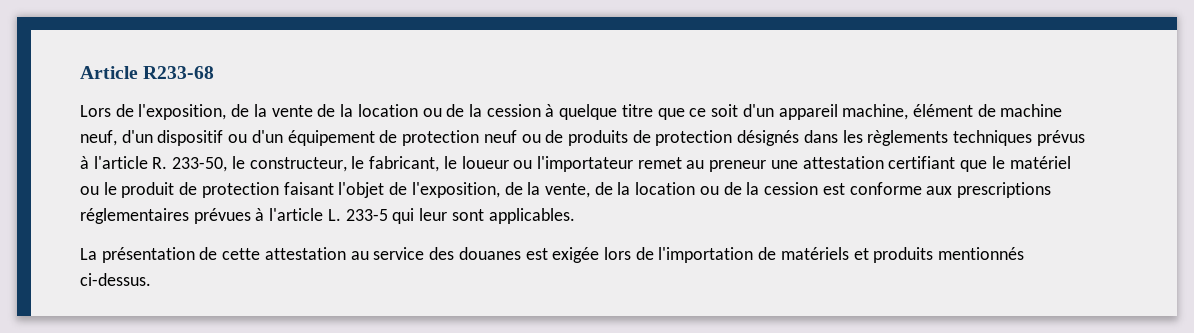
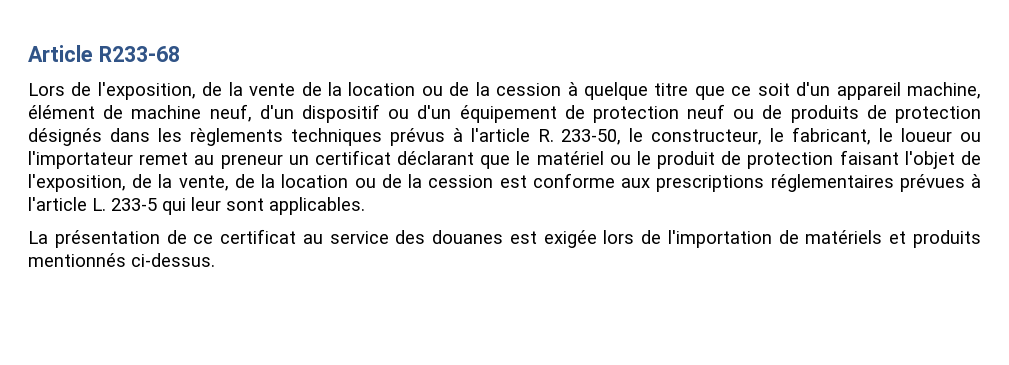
[770,156,956,169] une attestation certifiant -> [288,150,475,165] un certificat déclarant
[222,247,346,260] cette attestation -> [193,229,297,244] ce certificat

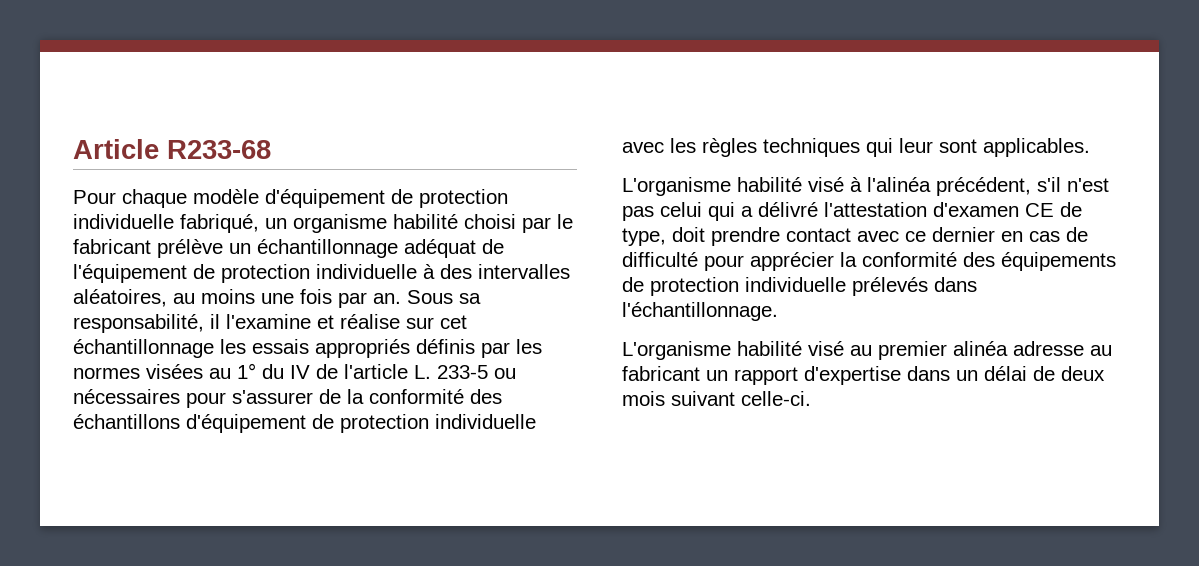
[28,82,982,100] [28,104,981,123] [28,127,981,146] [28,150,981,169] [28,173,982,192] [28,197,365,215] [28,229,981,248] [28,253,215,267] Lors de l'exposition, de la vente de la location ou de la cession à quelque titre que ce soit d'un appareil machine, élément de machine neuf, d'un dispositif ou d'un équipement de protection neuf ou de produits de protection désignés dans les règlements techniques prévus à l'article R. 233-50, le constructeur, le fabricant, le loueur ou l'importateur remet au preneur un certificat déclarant que le matériel ou le produit de protection faisant l'objet de l'exposition, de la vente, de la location ou de la cession est conforme aux prescriptions réglementaires prévues à l'article L. 233-5 qui leur sont applicables. // La présentation de ce certificat au service des douanes est exigée lors de l'importation de matériels et produits mentionnés ci-dessus. -> [73,189,508,208] [73,214,573,233] [73,239,504,258] [73,264,570,283] [73,289,481,308] [73,314,467,333] [73,339,542,358] [73,363,516,379] [73,389,502,408] [73,414,536,433] [622,138,1090,157] [622,177,1109,196] [622,202,1082,221] [622,227,1088,246] [622,252,1116,271] [622,277,977,296] [622,302,778,321] [622,341,1112,360] [622,366,1105,385] [622,391,811,406] Pour chaque modèle d'équipement de protection individuelle fabriqué, un organisme habilité choisi par le fabricant prélève un échantillonnage adéquat de l'équipement de protection individuelle à des intervalles aléatoires, au moins une fois par an. Sous sa responsabilité, il l'examine et réalise sur cet échantillonnage les essais appropriés définis par les normes visées au 1° du IV de l'article L. 233-5 ou nécessaires pour s'assurer de la conformité des échantillons d'équipement de protection individuelle avec les règles techniques qui leur sont applicables. // L'organisme habilité visé à l'alinéa précédent, s'il n'est pas celui qui a délivré l'attestation d'examen CE de type, doit prendre contact avec ce dernier en cas de difficulté pour apprécier la conformité des équipements de protection individuelle prélevés dans l'échantillonnage. // L'organisme habilité visé au premier alinéa adresse au fabricant un rapport d'expertise dans un délai de deux mois suivant celle-ci.

